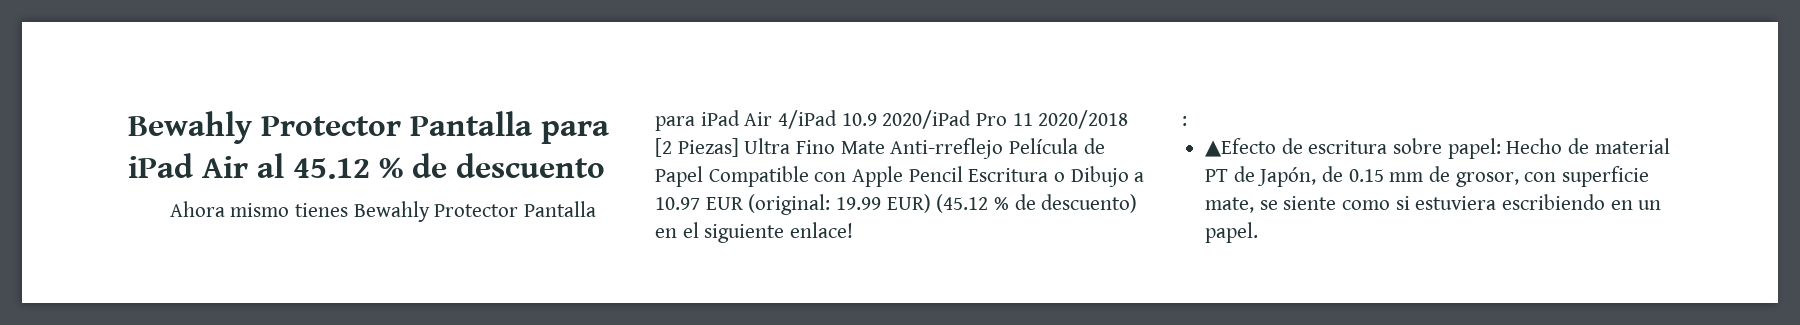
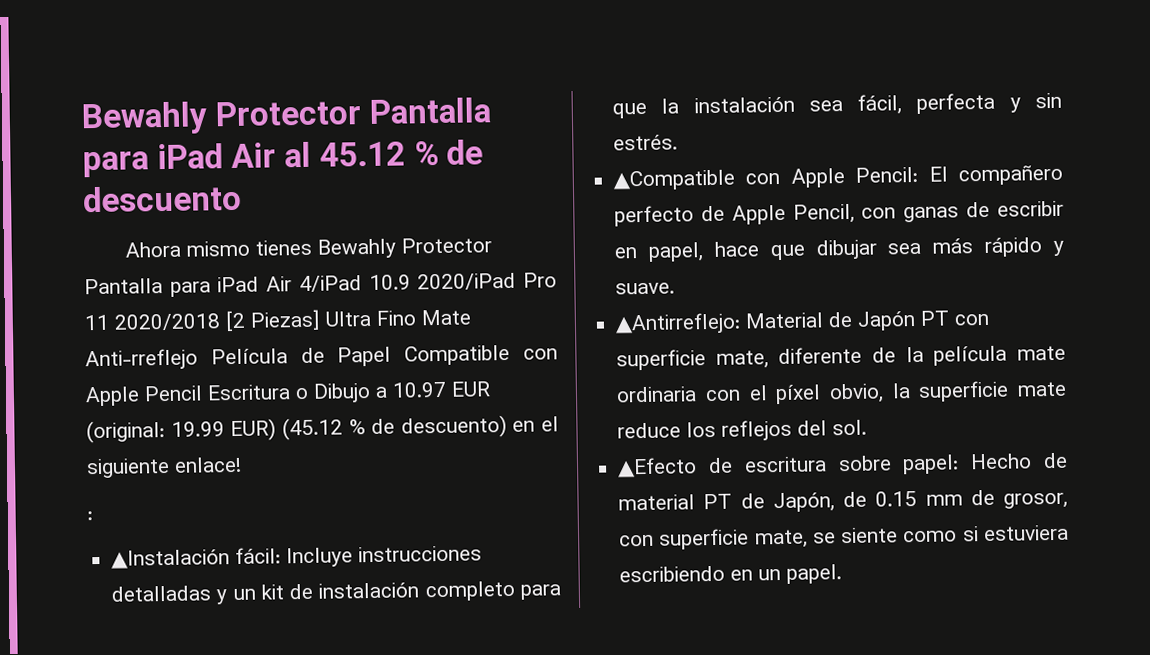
(1187, 121) none -> [111,545,483,569] [111,580,561,605] [612,92,1062,119] [613,134,679,151] [613,164,1063,191] [614,200,1064,227] [614,237,1065,262] [615,282,676,295] [615,310,991,335] [616,345,1066,371] [616,380,1067,405] [617,419,868,441] // ▲Instalación fácil: Incluye instrucciones detalladas y un kit de instalación completo para que la instalación sea fácil, perfecta y sin estrés. // ▲Compatible con Apple Pencil: El compañero perfecto de Apple Pencil, con ganas de escribir en papel, hace que dibujar sea más rápido y suave. // ▲Antirreflejo: Material de Japón PT con superficie mate, diferente de la película mate ordinaria con el píxel obvio, la superficie mate reduce los reflejos del sol.

